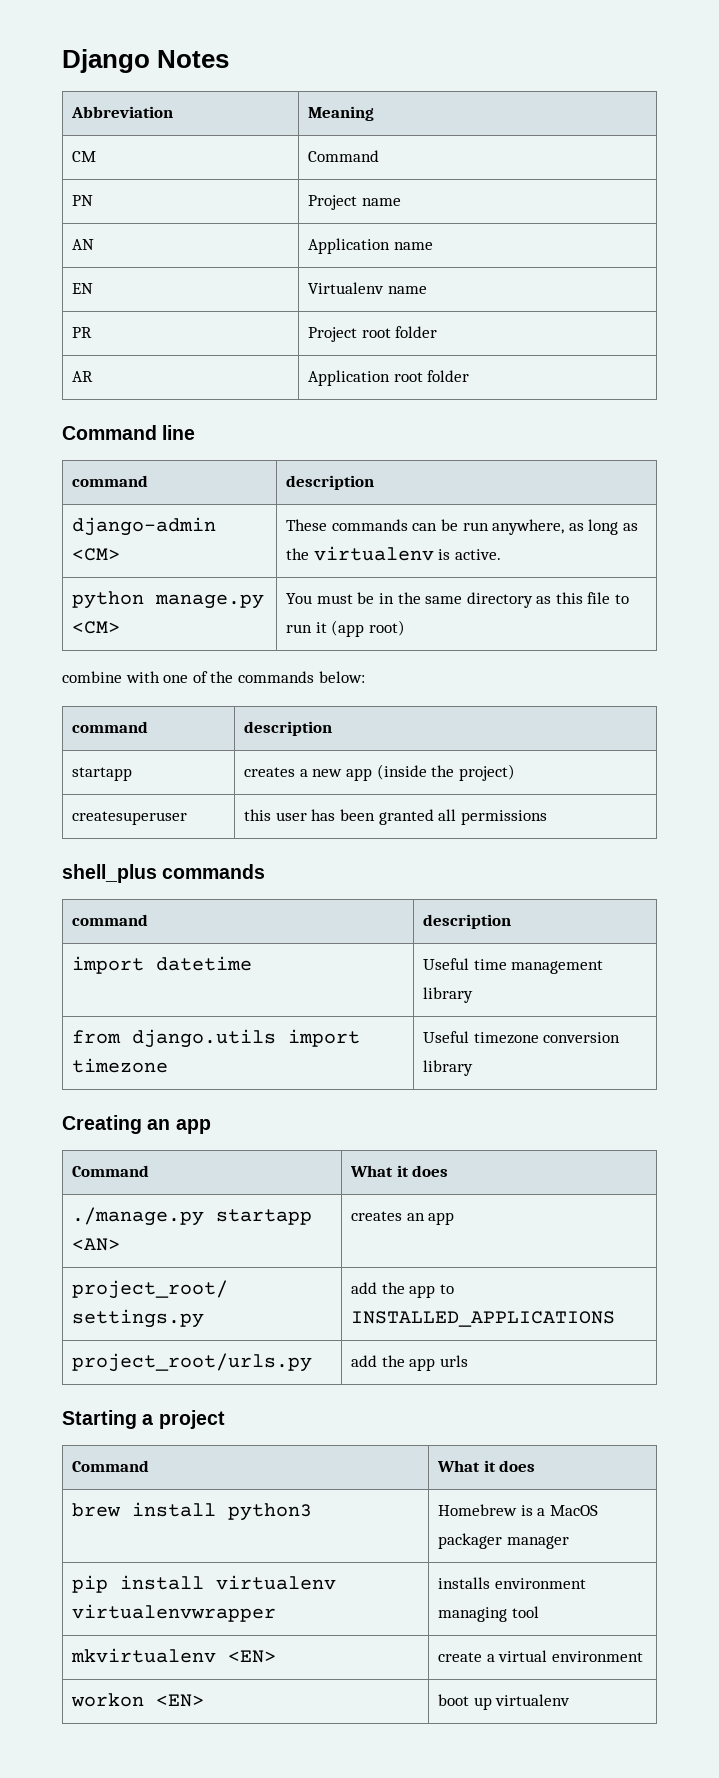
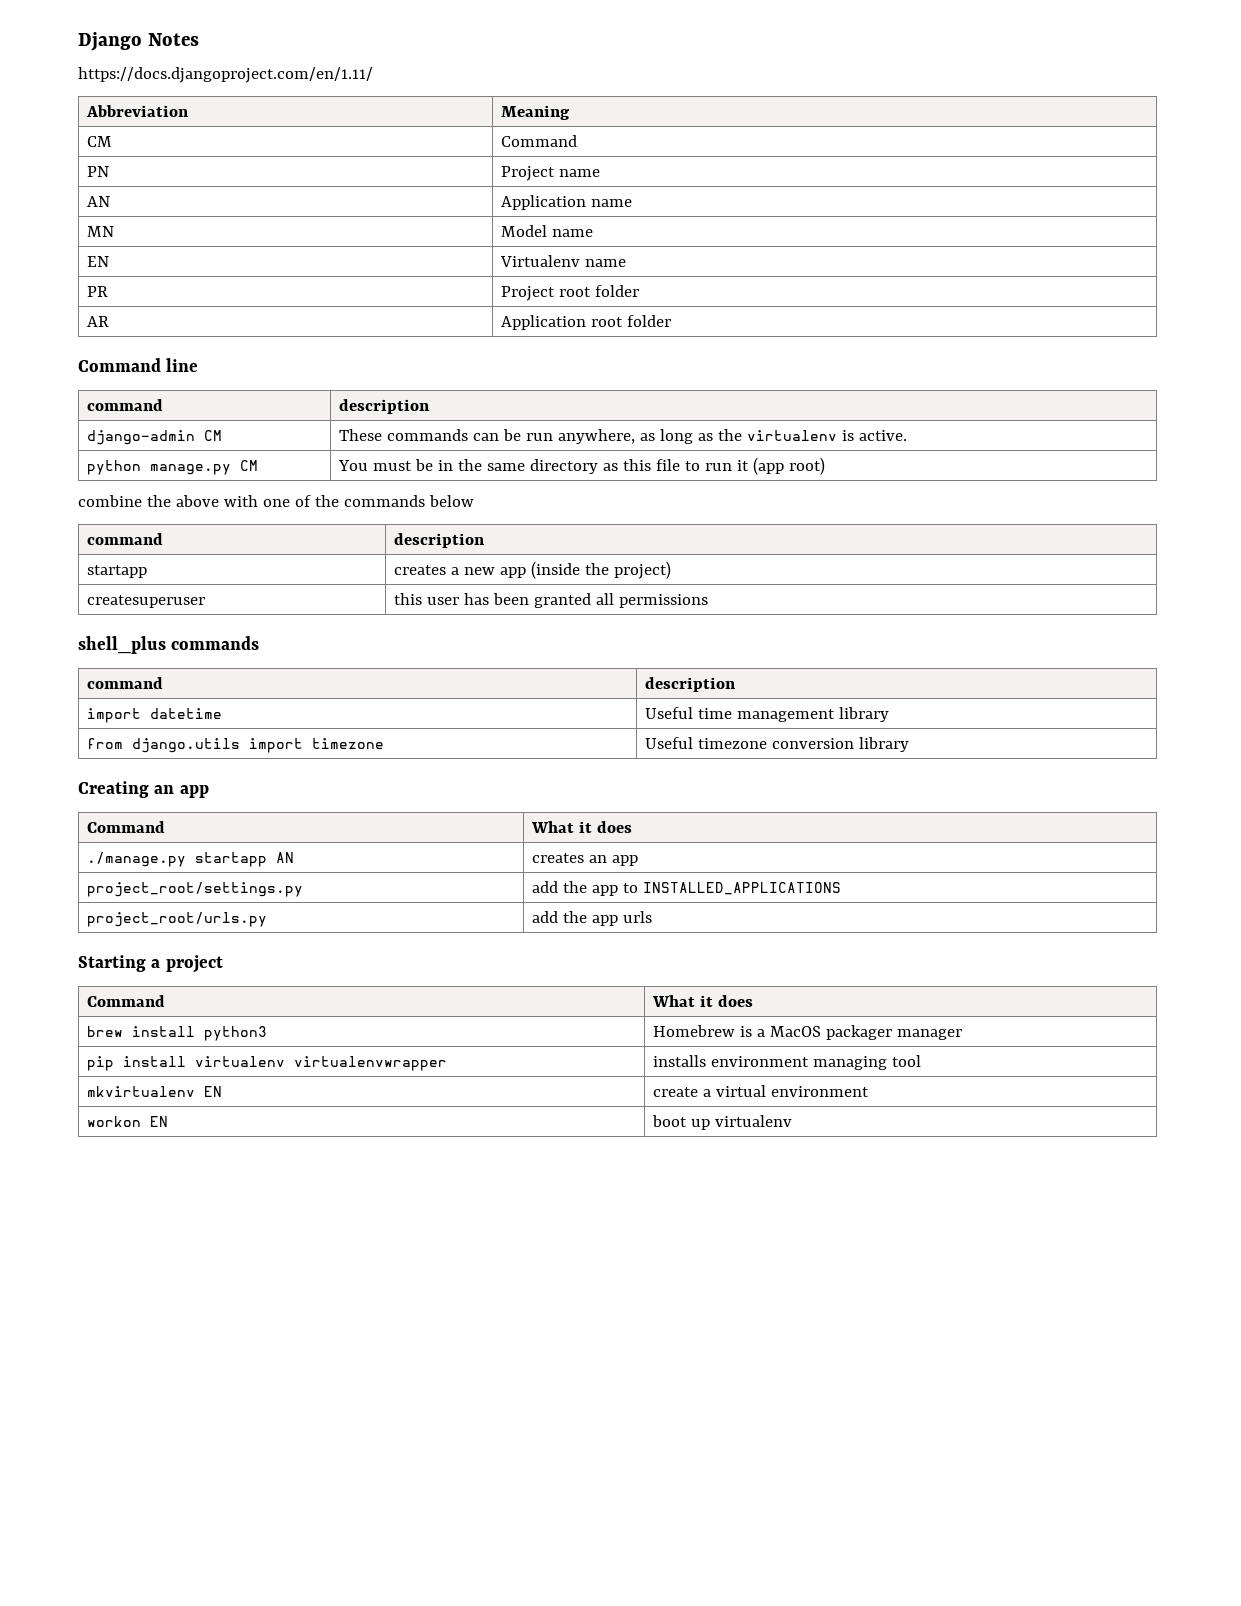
(230, 59) none -> [78,67,373,83] // https://docs.djangoproject.com/en/1.11/
(433, 246) none -> [86,226,114,237] [500,225,593,237] // MN | Model name
[72,548,121,561] <CM> -> [203,430,222,441] CM
[72,621,121,634] <CM> -> [239,460,258,471] CM
(122, 677) none -> [146,495,219,507] the above
[318,671,365,683] below: -> [428,495,474,507] below
[72,1238,121,1251] <AN> -> [275,852,294,863] AN
[228,1650,277,1663] <EN> -> [203,1086,222,1097] EN
[156,1694,205,1707] <EN> -> [149,1116,168,1127] EN

